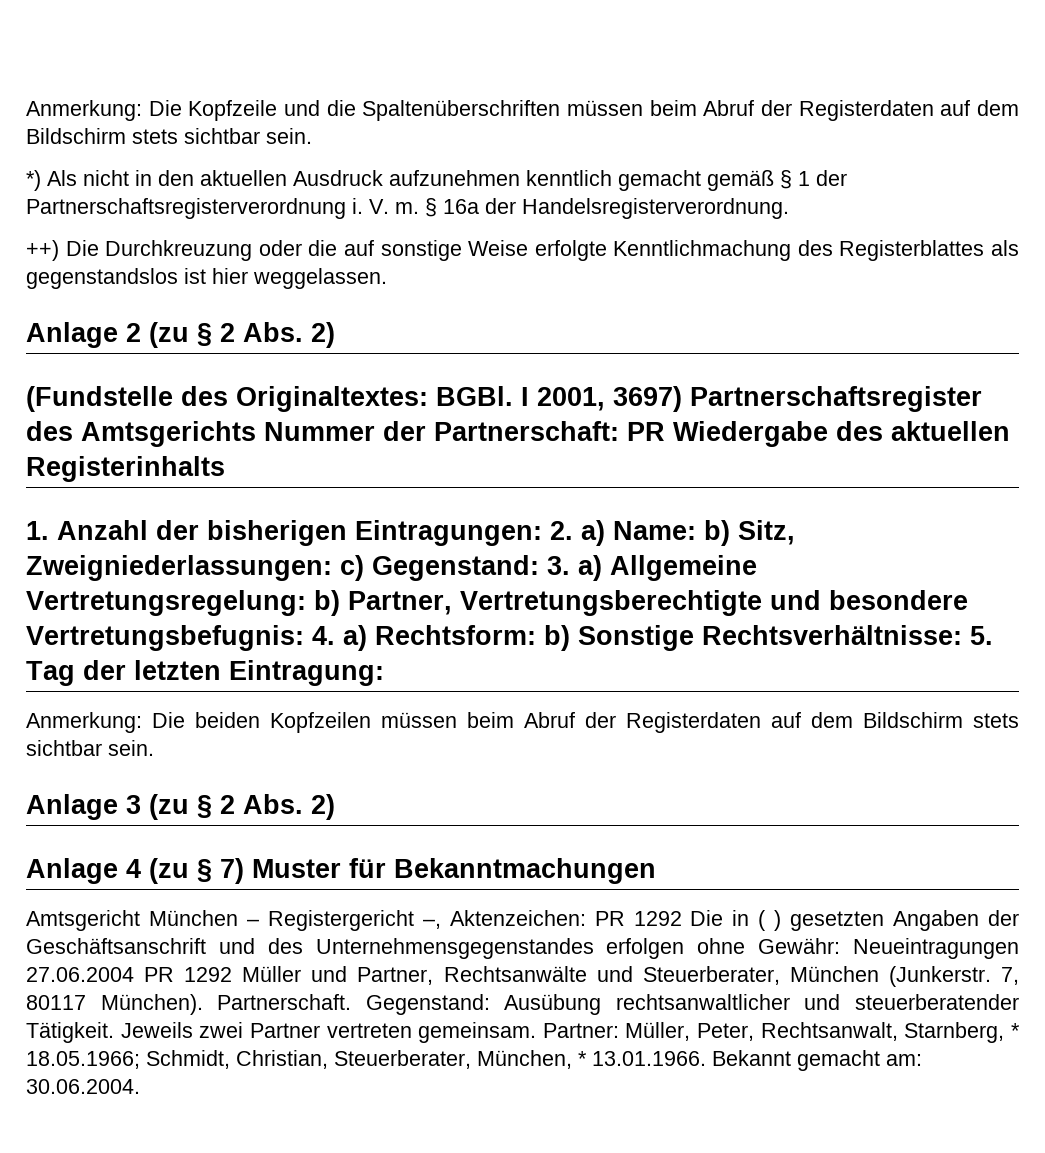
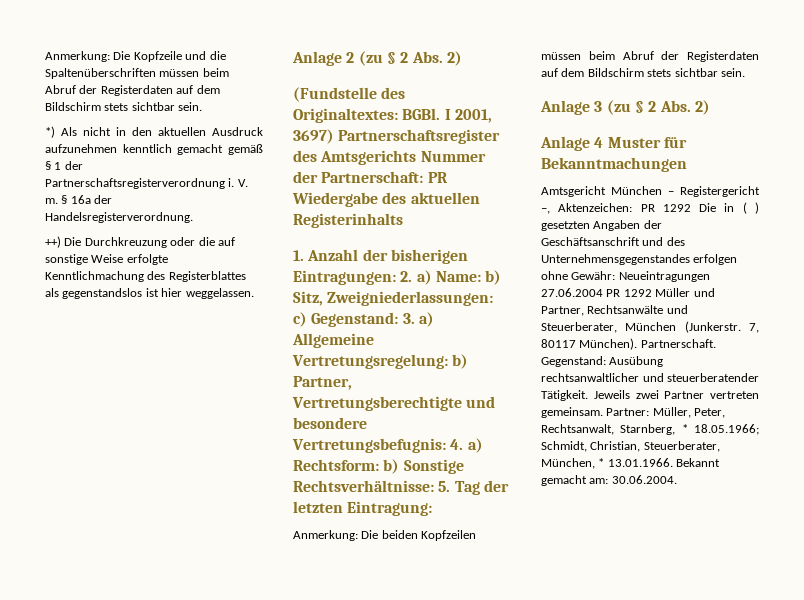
[149,858,244,884] (zu § 7) -> (604, 142) none

